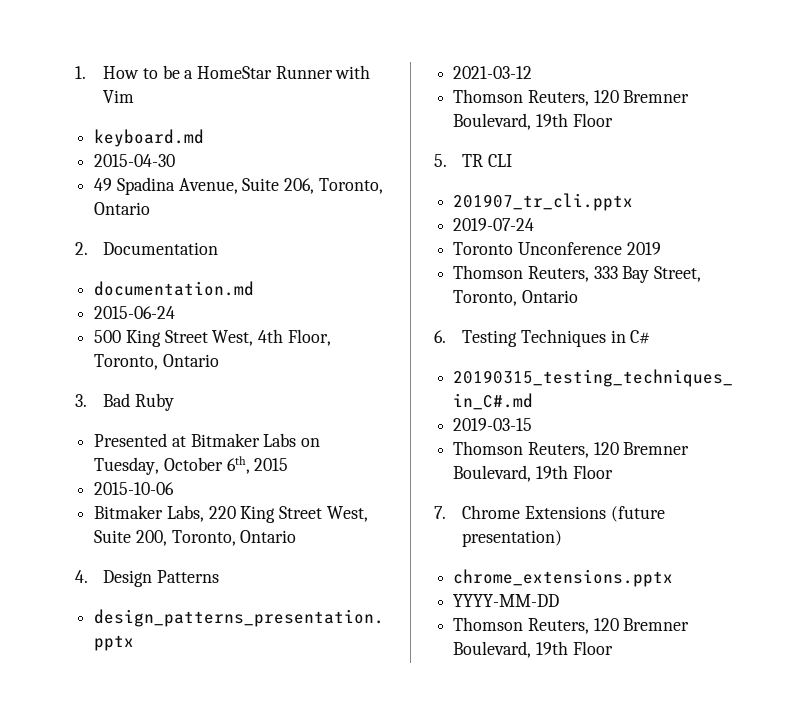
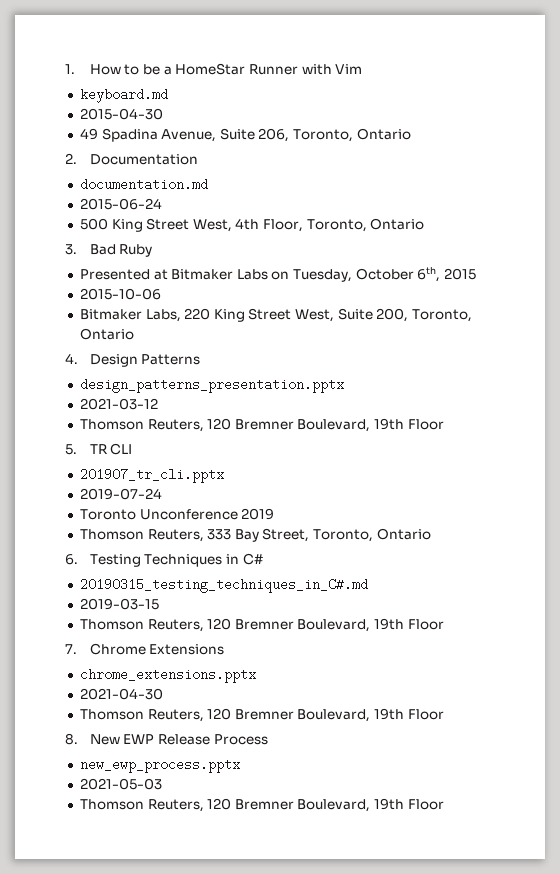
[610,506,665,522] [462,530,563,547] (future presentation) -> (225, 649) none
[453,594,560,607] [453,617,690,634] [453,641,613,658] YYYY-MM-DD // Thomson Reuters, 120 Bremner Boulevard, 19th Floor -> [79,688,163,700] [79,708,444,722] [65,733,268,745] [79,758,240,773] [79,778,162,790] [79,798,444,812] 2021-04-30 // Thomson Reuters, 120 Bremner Boulevard, 19th Floor // 8. New EWP Release Process // new_ewp_process.pptx // 2021-05-03 // Thomson Reuters, 120 Bremner Boulevard, 19th Floor

